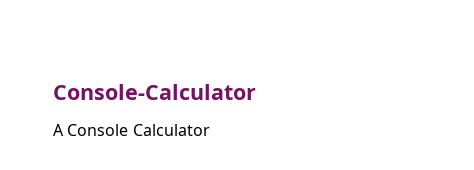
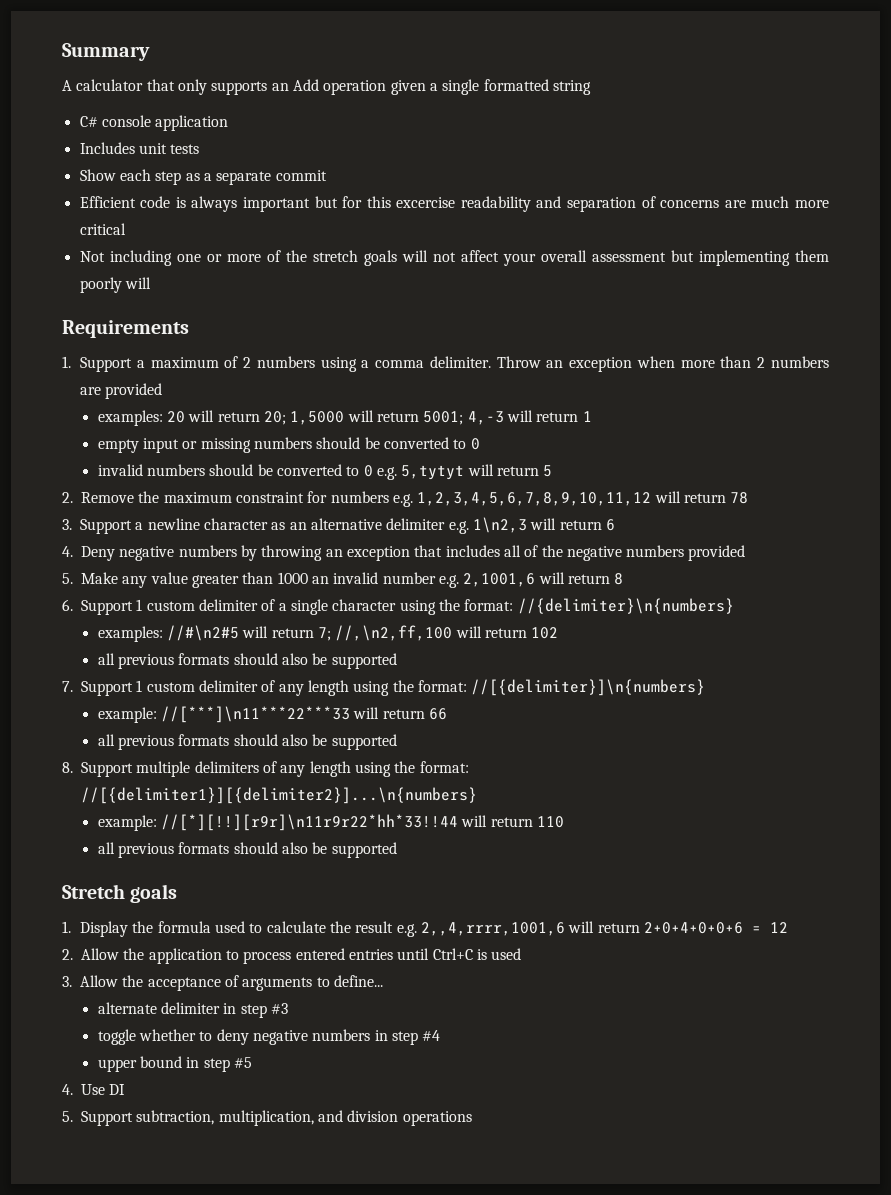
[53,84,256,100] Console-Calculator -> [62,43,150,61] Summary
[67,124,210,136] Console Calculator -> [76,79,591,95] [79,115,229,131] [79,142,200,154] [79,169,327,185] [79,196,829,212] [79,223,126,235] [79,250,829,266] [79,277,151,293] [62,320,189,338] [62,356,829,372] [80,383,163,399] [97,410,592,426] [97,437,480,453] [97,464,553,480] [62,491,749,507] [62,517,615,534] [62,545,746,561] [62,572,624,588] [62,598,734,615] [97,625,559,642] [97,653,397,669] [62,679,706,696] [97,706,447,723] [97,734,397,750] [62,761,469,777] [81,787,477,804] [97,814,564,831] [97,842,397,858] [62,884,178,903] [62,921,788,937] [62,948,522,964] [62,975,384,991] [97,1002,288,1018] [97,1029,441,1045] [97,1056,252,1072] [62,1084,126,1095] [62,1110,472,1126] calculator that only supports an Add operation given a single formatted string // C# console application // Includes unit tests // Show each step as a separate commit // Efficient code is always important but for this excercise readability and separation of concerns are much more critical // Not including one or more of the stretch goals will not affect your overall assessment but implementing them poorly will // Requirements // 1. Support a maximum of 2 numbers using a comma delimiter. Throw an exception when more than 2 numbers are provided // examples: 20 will return 20; 1,5000 will return 5001; 4,-3 will return 1 // empty input or missing numbers should be converted to 0 // invalid numbers should be converted to 0 e.g. 5,tytyt will return 5 // 2. Remove the maximum constraint for numbers e.g. 1,2,3,4,5,6,7,8,9,10,11,12 will return 78 // 3. Support a newline character as an alternative delimiter e.g. 1\n2,3 will return 6 // 4. Deny negative numbers by throwing an exception that includes all of the negative numbers provided // 5. Make any value greater than 1000 an invalid number e.g. 2,1001,6 will return 8 // 6. Support 1 custom delimiter of a single character using the format: //{delimiter}\n{numbers} // examples: //#\n2#5 will return 7; //,\n2,ff,100 will return 102 // all previous formats should also be supported // 7. Support 1 custom delimiter of any length using the format: //[{delimiter}]\n{numbers} // example: //[***]\n11***22***33 will return 66 // all previous formats should also be supported // 8. Support multiple delimiters of any length using the format: //[{delimiter1}][{delimiter2}]...\n{numbers} // example: //[*][!!][r9r]\n11r9r22*hh*33!!44 will return 110 // all previous formats should also be supported // Stretch goals // 1. Display the formula used to calculate the result e.g. 2,,4,rrrr,1001,6 will return 2+0+4+0+0+6 = 12 // 2. Allow the application to process entered entries until Ctrl+C is used // 3. Allow the acceptance of arguments to define... // alternate delimiter in step #3 // toggle whether to deny negative numbers in step #4 // upper bound in step #5 // 4. Use DI // 5. Support subtraction, multiplication, and division operations

